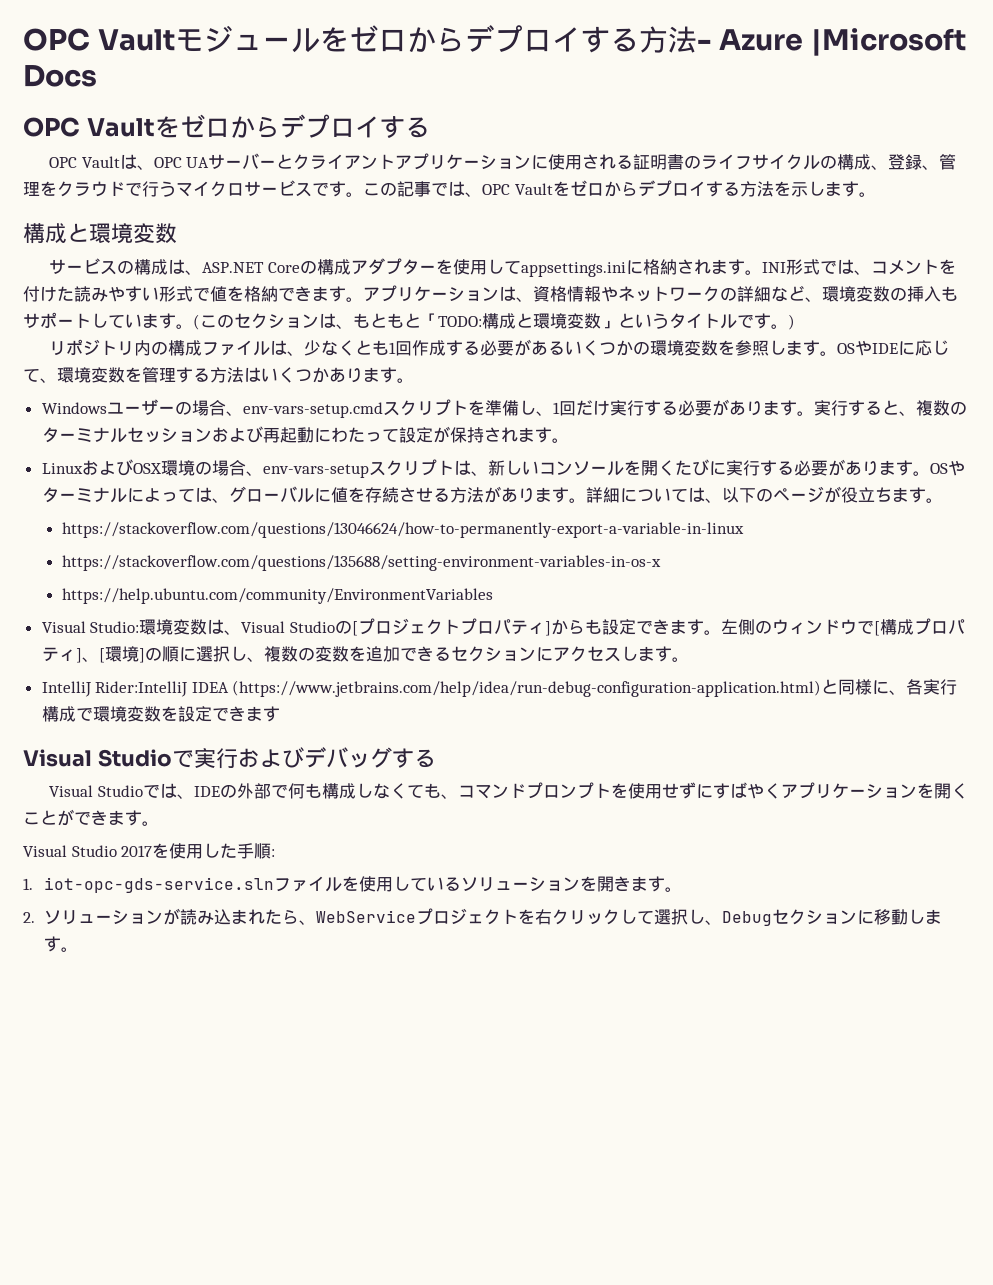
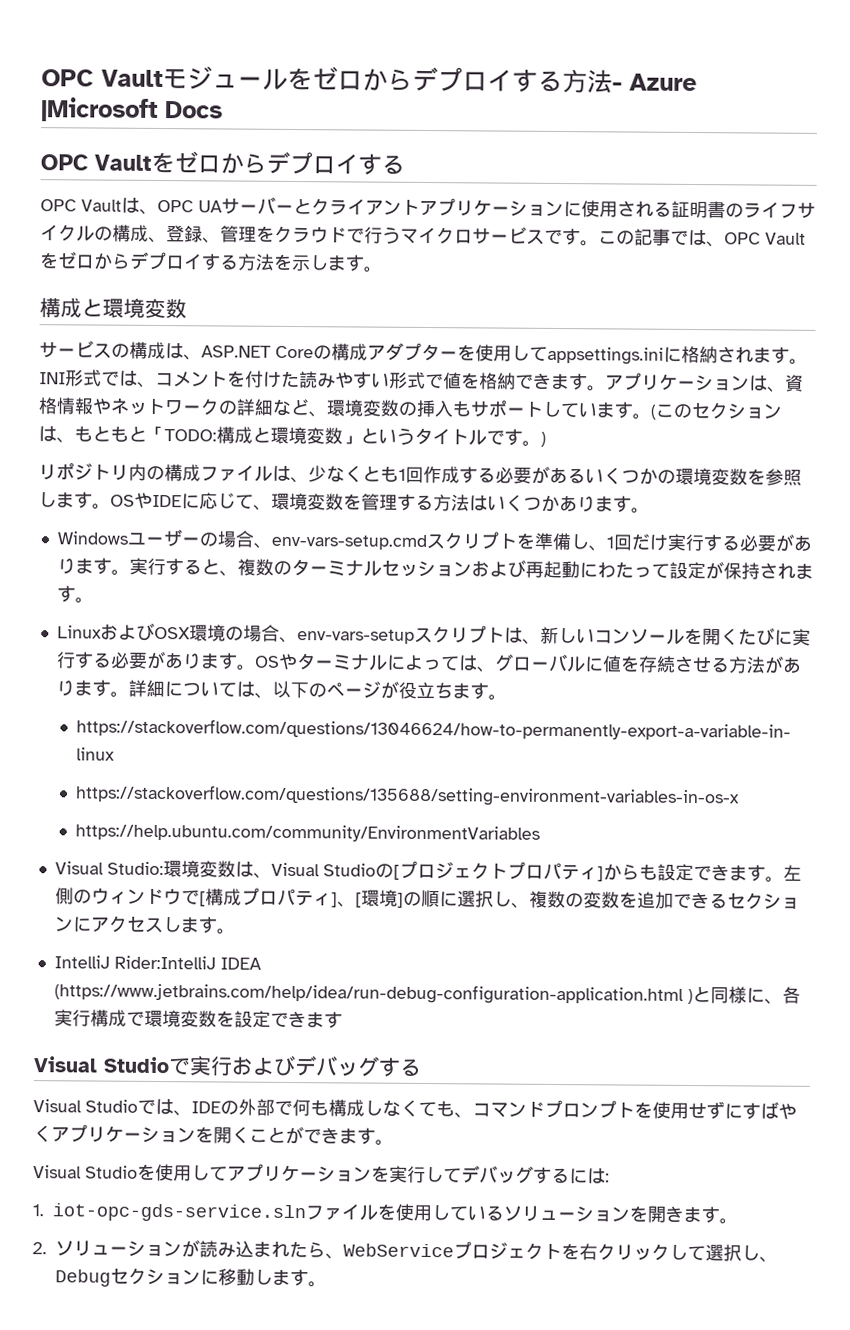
[232,680,822,697] (https://www.jetbrains.com/help/idea/run-debug-configuration-application.html) -> [53,982,693,1005] (https://www.jetbrains.com/help/idea/run-debug-configuration-application.html )
[121,843,272,859] 2017を使用した手順 -> [137,1163,606,1185] を使用してアプリケーションを実行してデバッグするには

